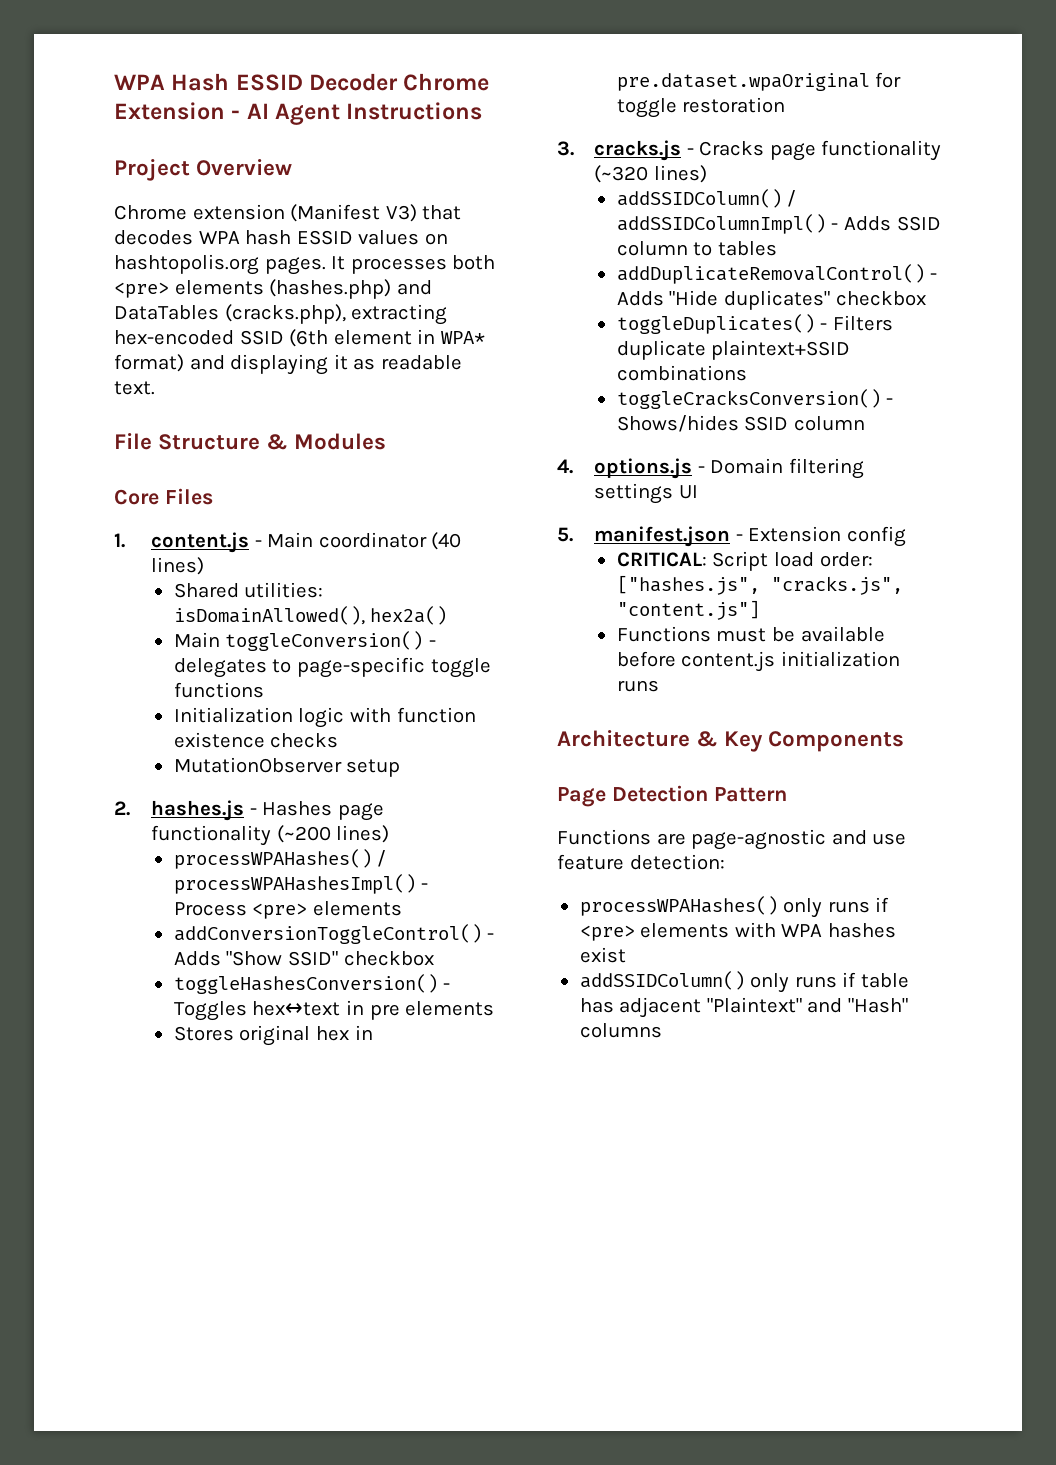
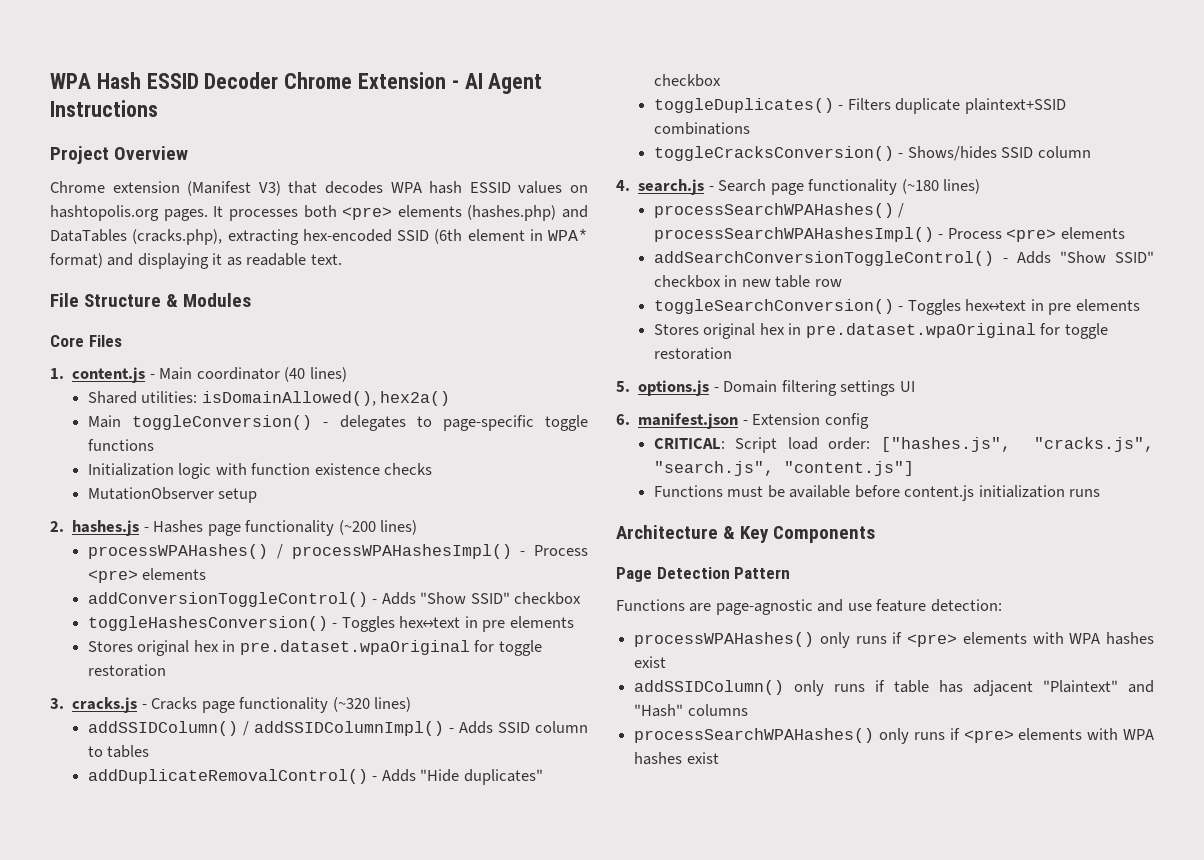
(573, 466) none -> [638,179,980,195] [654,203,905,218] [654,227,1125,242] [654,251,1154,266] [654,275,842,288] [654,299,1140,315] [654,323,1108,339] [654,347,733,360] [616,381,630,392] search.js - Search page functionality (~180 lines) // processSearchWPAHashes() / processSearchWPAHashesImpl() - Process <pre> elements // addSearchConversionToggleControl() - Adds "Show SSID" checkbox in new table row // toggleSearchConversion() - Toggles hex↔text in pre elements // Stores original hex in pre.dataset.wpaOriginal for toggle restoration // 5.
[557,527,573,542] 5. -> [616,414,630,425] 6.
(903, 585) none -> [654,461,775,476] "search.js",
(662, 1030) none -> [634,728,1154,744] [634,752,719,765] // processSearchWPAHashes() only runs if <pre> elements with WPA hashes exist

